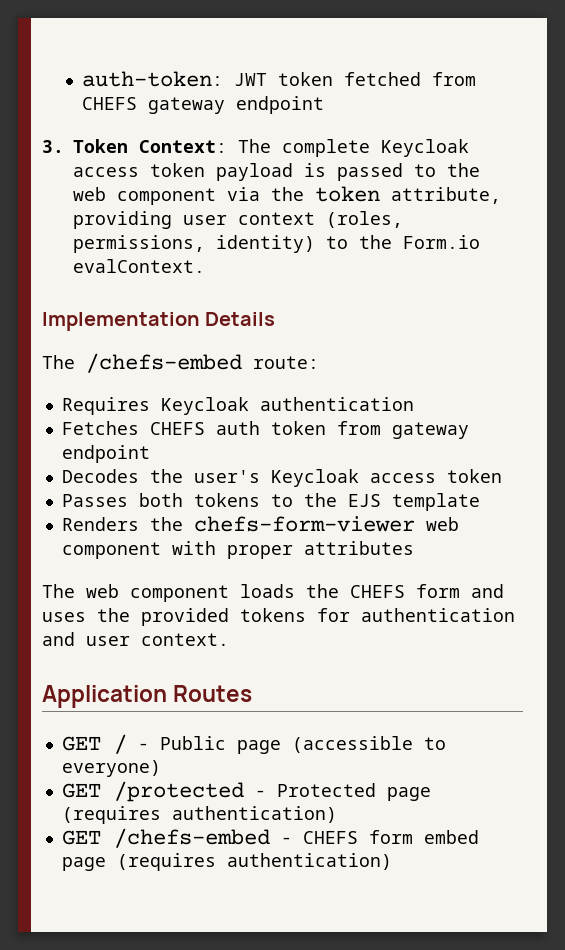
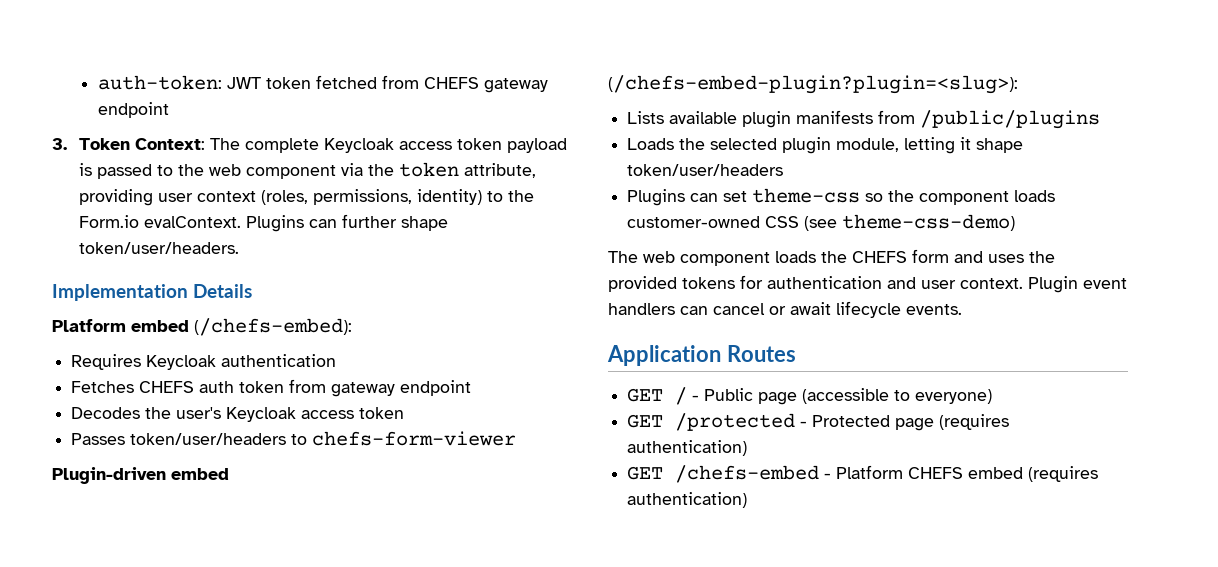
(205, 266) none -> [245,214,448,232] [78,242,239,254] Plugins can further shape token/user/headers.
[42,353,319,373] The /chefs-embed route: -> [52,318,352,336] Platform embed (/chefs-embed):
[138,493,480,511] [61,516,459,532] [61,541,414,559] both tokens to the EJS template // Renders the chefs-form-viewer web component with proper attributes -> [130,431,517,446] [52,467,229,484] [608,75,1018,94] [627,110,1101,129] [627,137,1024,154] [627,164,784,176] [627,188,1056,206] [627,214,1016,231] token/user/headers to chefs-form-viewer // Plugin-driven embed (/chefs-embed-plugin?plugin=<slug>): // Lists available plugin manifests from /public/plugins // Loads the selected plugin module, letting it shape token/user/headers // Plugins can set theme-css so the component loads customer-owned CSS (see theme-css-demo)
(229, 639) none -> [1028,276,1127,293] [608,301,962,318] Plugin event handlers can cancel or await lifecycle events.
[302,830,479,844] [61,857,106,871] CHEFS form embed page -> [836,465,1024,479] Platform CHEFS embed

